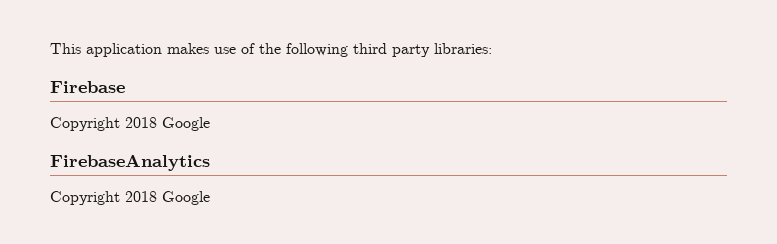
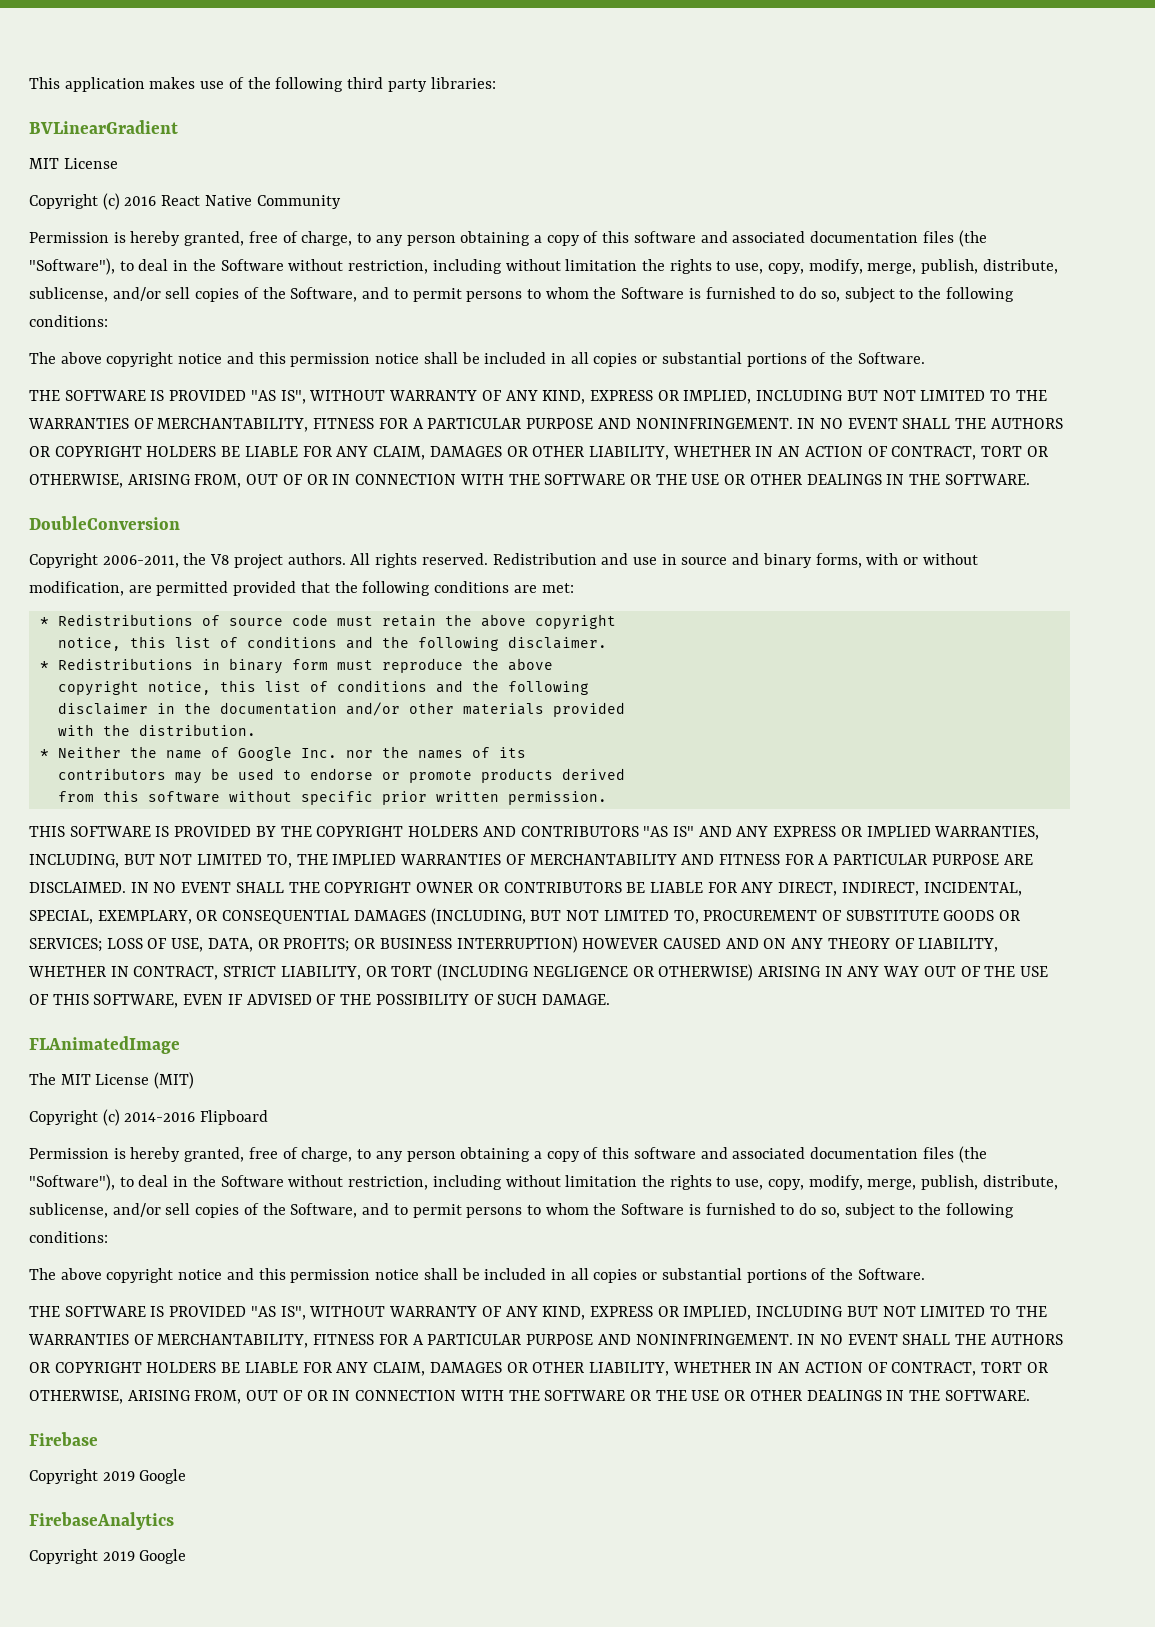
(492, 48) none -> [29,120,178,134] [29,158,118,169] [29,193,341,210] [29,230,987,247] [29,258,1058,275] [29,287,1014,303] [29,315,108,327] [29,352,925,367] [29,390,1047,404] [28,418,1063,432] [29,446,1048,460] [29,474,1030,488] [29,516,180,530] [29,553,978,569] [29,581,574,596] [39,614,616,630] [57,636,607,651] [39,658,553,674] [57,680,589,696] [57,702,625,717] [57,724,256,736] [39,746,526,761] [57,768,625,784] [57,790,607,805] [29,826,1040,840] [29,854,1033,868] [29,882,1022,896] [29,908,1021,925] [29,936,999,953] [28,964,1049,981] [29,994,610,1008] [29,1036,180,1054] [29,1072,195,1089] [29,1109,269,1126] [29,1146,987,1163] [29,1174,1058,1191] [29,1203,1014,1219] [29,1231,108,1243] [29,1268,925,1283] [29,1306,1047,1320] [28,1334,1063,1348] [29,1362,1048,1376] [29,1390,1030,1404] // BVLinearGradient // MIT License // Copyright (c) 2016 React Native Community // Permission is hereby granted, free of charge, to any person obtaining a copy of this software and associated documentation files (the "Software"), to deal in the Software without restriction, including without limitation the rights to use, copy, modify, merge, publish, distribute, sublicense, and/or sell copies of the Software, and to permit persons to whom the Software is furnished to do so, subject to the following conditions: // The above copyright notice and this permission notice shall be included in all copies or substantial portions of the Software. // THE SOFTWARE IS PROVIDED "AS IS", WITHOUT WARRANTY OF ANY KIND, EXPRESS OR IMPLIED, INCLUDING BUT NOT LIMITED TO THE WARRANTIES OF MERCHANTABILITY, FITNESS FOR A PARTICULAR PURPOSE AND NONINFRINGEMENT. IN NO EVENT SHALL THE AUTHORS OR COPYRIGHT HOLDERS BE LIABLE FOR ANY CLAIM, DAMAGES OR OTHER LIABILITY, WHETHER IN AN ACTION OF CONTRACT, TORT OR OTHERWISE, ARISING FROM, OUT OF OR IN CONNECTION WITH THE SOFTWARE OR THE USE OR OTHER DEALINGS IN THE SOFTWARE. // DoubleConversion // Copyright 2006-2011, the V8 project authors. All rights reserved. Redistribution and use in source and binary forms, with or without modification, are permitted provided that the following conditions are met: // * Redistributions of source code must retain the above copyright // notice, this list of conditions and the following disclaimer. // * Redistributions in binary form must reproduce the above // copyright notice, this list of conditions and the following // disclaimer in the documentation and/or other materials provided // with the distribution. // * Neither the name of Google Inc. nor the names of its // contributors may be used to endorse or promote products derived // from this software without specific prior written permission. // THIS SOFTWARE IS PROVIDED BY THE COPYRIGHT HOLDERS AND CONTRIBUTORS "AS IS" AND ANY EXPRESS OR IMPLIED WARRANTIES, INCLUDING, BUT NOT LIMITED TO, THE IMPLIED WARRANTIES OF MERCHANTABILITY AND FITNESS FOR A PARTICULAR PURPOSE ARE DISCLAIMED. IN NO EVENT SHALL THE COPYRIGHT OWNER OR CONTRIBUTORS BE LIABLE FOR ANY DIRECT, INDIRECT, INCIDENTAL, SPECIAL, EXEMPLARY, OR CONSEQUENTIAL DAMAGES (INCLUDING, BUT NOT LIMITED TO, PROCUREMENT OF SUBSTITUTE GOODS OR SERVICES; LOSS OF USE, DATA, OR PROFITS; OR BUSINESS INTERRUPTION) HOWEVER CAUSED AND ON ANY THEORY OF LIABILITY, WHETHER IN CONTRACT, STRICT LIABILITY, OR TORT (INCLUDING NEGLIGENCE OR OTHERWISE) ARISING IN ANY WAY OUT OF THE USE OF THIS SOFTWARE, EVEN IF ADVISED OF THE POSSIBILITY OF SUCH DAMAGE. // FLAnimatedImage // The MIT License (MIT) // Copyright (c) 2014-2016 Flipboard // Permission is hereby granted, free of charge, to any person obtaining a copy of this software and associated documentation files (the "Software"), to deal in the Software without restriction, including without limitation the rights to use, copy, modify, merge, publish, distribute, sublicense, and/or sell copies of the Software, and to permit persons to whom the Software is furnished to do so, subject to the following conditions: // The above copyright notice and this permission notice shall be included in all copies or substantial portions of the Software. // THE SOFTWARE IS PROVIDED "AS IS", WITHOUT WARRANTY OF ANY KIND, EXPRESS OR IMPLIED, INCLUDING BUT NOT LIMITED TO THE WARRANTIES OF MERCHANTABILITY, FITNESS FOR A PARTICULAR PURPOSE AND NONINFRINGEMENT. IN NO EVENT SHALL THE AUTHORS OR COPYRIGHT HOLDERS BE LIABLE FOR ANY CLAIM, DAMAGES OR OTHER LIABILITY, WHETHER IN AN ACTION OF CONTRACT, TORT OR OTHERWISE, ARISING FROM, OUT OF OR IN CONNECTION WITH THE SOFTWARE OR THE USE OR OTHER DEALINGS IN THE SOFTWARE.
[125,117,157,128] 2018 -> [102,1471,135,1481] 2019
[125,191,157,202] 2018 -> [102,1551,135,1561] 2019

